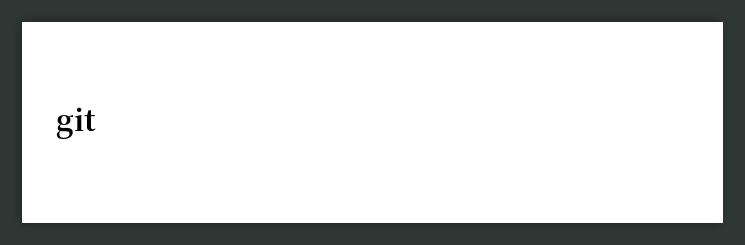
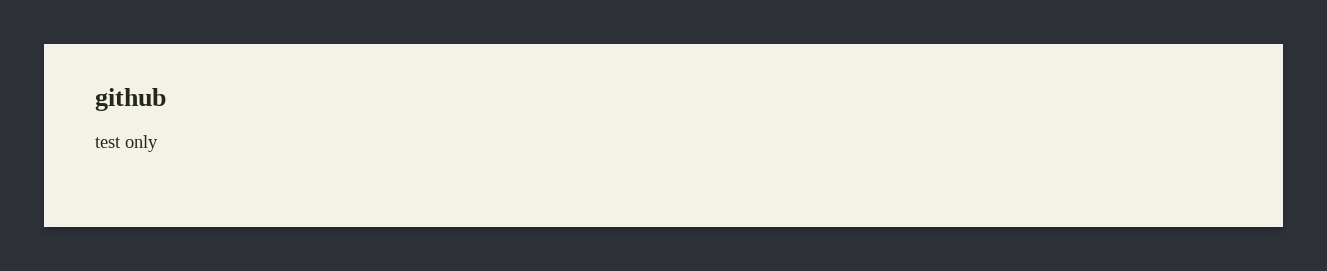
[56,107,96,139] git -> [95,88,166,111] [95,135,158,152] github // test only

